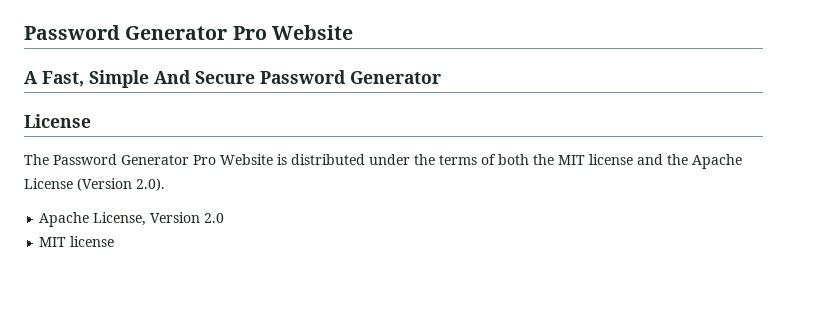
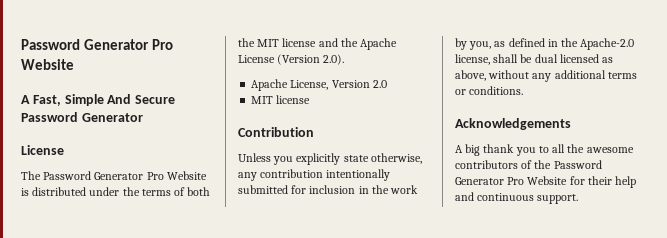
(115, 241) none -> [238,127,314,137] [238,153,422,165] [238,169,391,181] [238,185,419,194] [455,38,635,50] [455,54,614,65] [455,70,637,82] [455,86,524,95] [455,118,571,130] [455,144,634,156] [455,160,602,169] [455,176,637,188] [455,192,579,204] // Contribution // Unless you explicitly state otherwise, any contribution intentionally submitted for inclusion in the work by you, as defined in the Apache-2.0 license, shall be dual licensed as above, without any additional terms or conditions. // Acknowledgements // A big thank you to all the awesome contributors of the Password Generator Pro Website for their help and continuous support.

